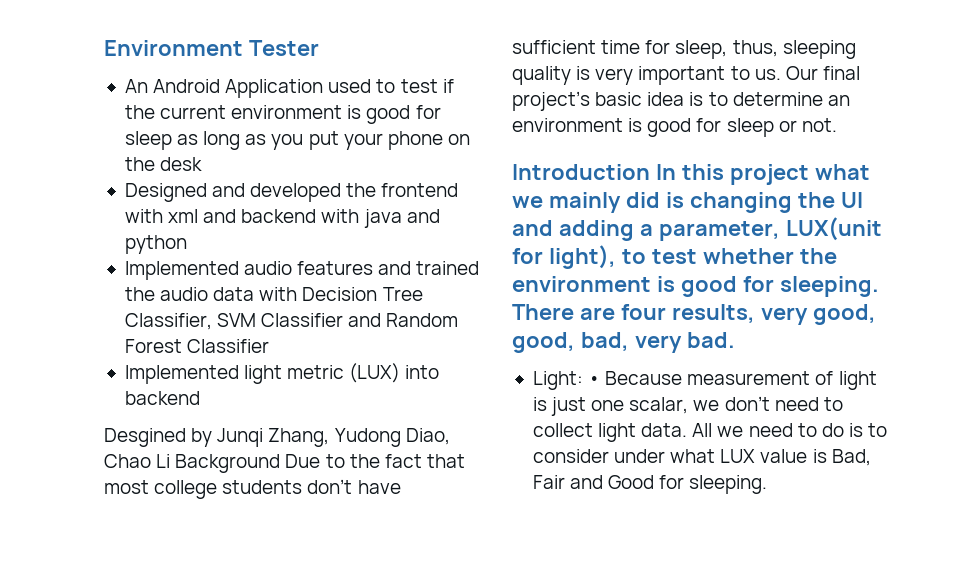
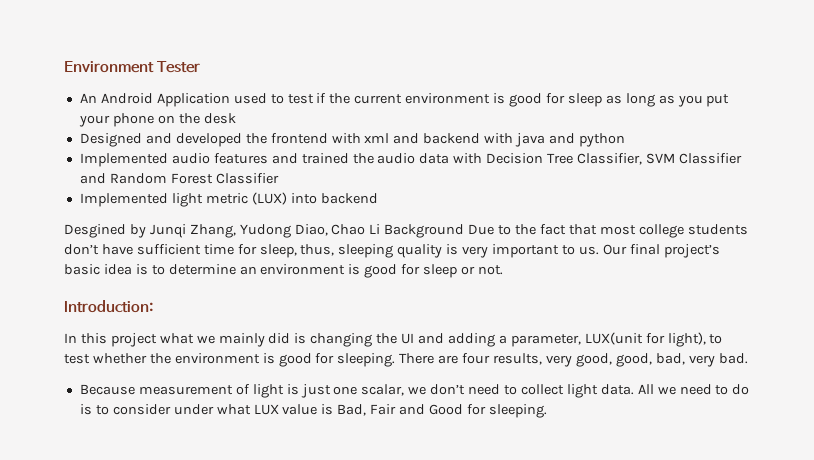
[512,164,650,180] Introduction -> [64,300,153,313] Introduction: //
[532,371,601,390] Light: • -> (748, 358) none

